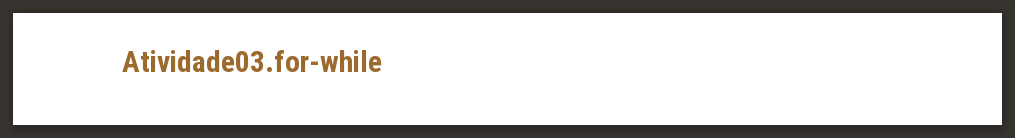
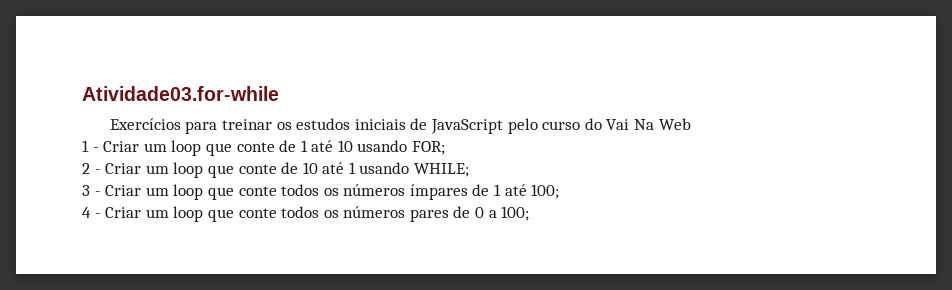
(382, 61) none -> [109,118,691,134] [82,140,446,156] [82,162,470,178] [82,184,560,200] [82,206,530,222] // Exercícios para treinar os estudos iniciais de JavaScript pelo curso do Vai Na Web // 1 - Criar um loop que conte de 1 até 10 usando FOR; // 2 - Criar um loop que conte de 10 até 1 usando WHILE; // 3 - Criar um loop que conte todos os números ímpares de 1 até 100; // 4 - Criar um loop que conte todos os números pares de 0 a 100;

